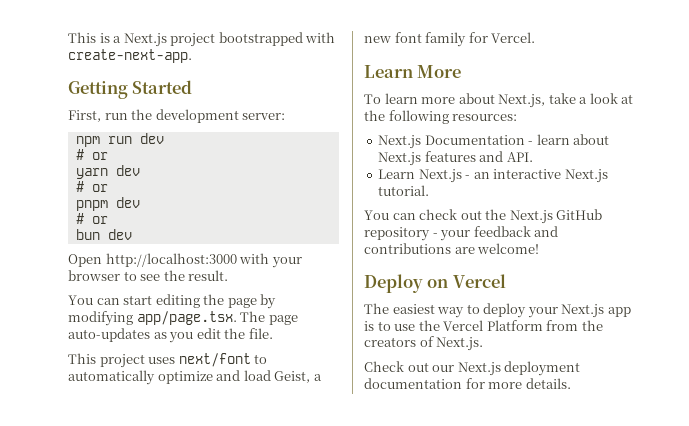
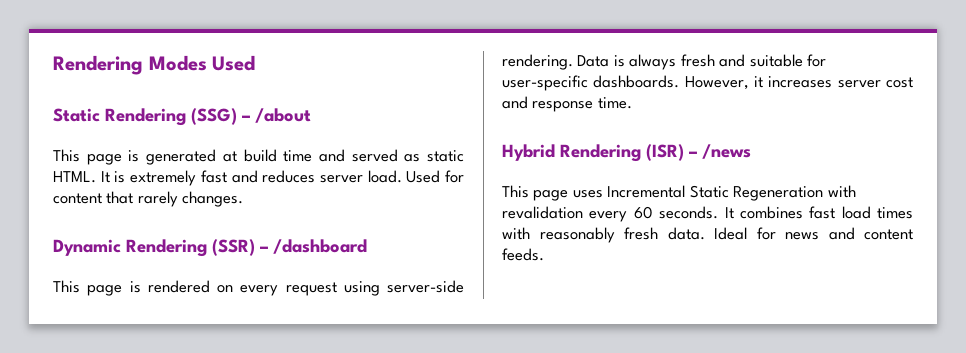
[68,32,336,47] [68,49,192,63] [68,80,193,99] [68,109,286,123] [75,133,164,147] [75,149,108,160] [75,165,140,179] [75,181,108,192] [75,197,140,211] [75,213,108,224] [75,229,132,240] [68,253,302,268] [68,270,229,281] [68,294,277,309] [68,311,298,326] [68,328,273,343] [68,353,268,368] [68,370,322,385] [364,32,536,47] [364,65,462,78] [364,93,634,108] [364,110,518,124] [378,134,610,149] [378,151,533,166] [378,169,608,183] [378,185,430,196] [364,209,603,224] [364,226,559,241] [364,243,540,254] [364,274,506,293] [364,303,631,318] [364,320,603,331] [364,336,484,351] [364,361,581,376] [364,378,571,389] This is a Next.js project bootstrapped with create-next-app. // Getting Started // First, run the development server: // npm run dev // # or // yarn dev // # or // pnpm dev // # or // bun dev // Open http://localhost:3000 with your browser to see the result. // You can start editing the page by modifying app/page.tsx. The page auto-updates as you edit the file. // This project uses next/font to automatically optimize and load Geist, a new font family for Vercel. // Learn More // To learn more about Next.js, take a look at the following resources: // Next.js Documentation - learn about Next.js features and API. // Learn Next.js - an interactive Next.js tutorial. // You can check out the Next.js GitHub repository - your feedback and contributions are welcome! // Deploy on Vercel // The easiest way to deploy your Next.js app is to use the Vercel Platform from the creators of Next.js. // Check out our Next.js deployment documentation for more details. -> [53,55,256,75] [53,108,311,126] [53,149,464,165] [53,170,464,186] [53,191,244,207] [53,239,367,257] [53,280,464,296] [502,54,827,70] [502,75,913,91] [502,96,632,112] [502,144,751,162] [502,185,856,201] [502,206,913,222] [502,227,913,243] [502,248,544,261] Rendering Modes Used // Static Rendering (SSG) – /about // This page is generated at build time and served as static HTML. It is extremely fast and reduces server load. Used for content that rarely changes. // Dynamic Rendering (SSR) – /dashboard // This page is rendered on every request using server-side rendering. Data is always fresh and suitable for user-specific dashboards. However, it increases server cost and response time. // Hybrid Rendering (ISR) – /news // This page uses Incremental Static Regeneration with revalidation every 60 seconds. It combines fast load times with reasonably fresh data. Ideal for news and content feeds.

